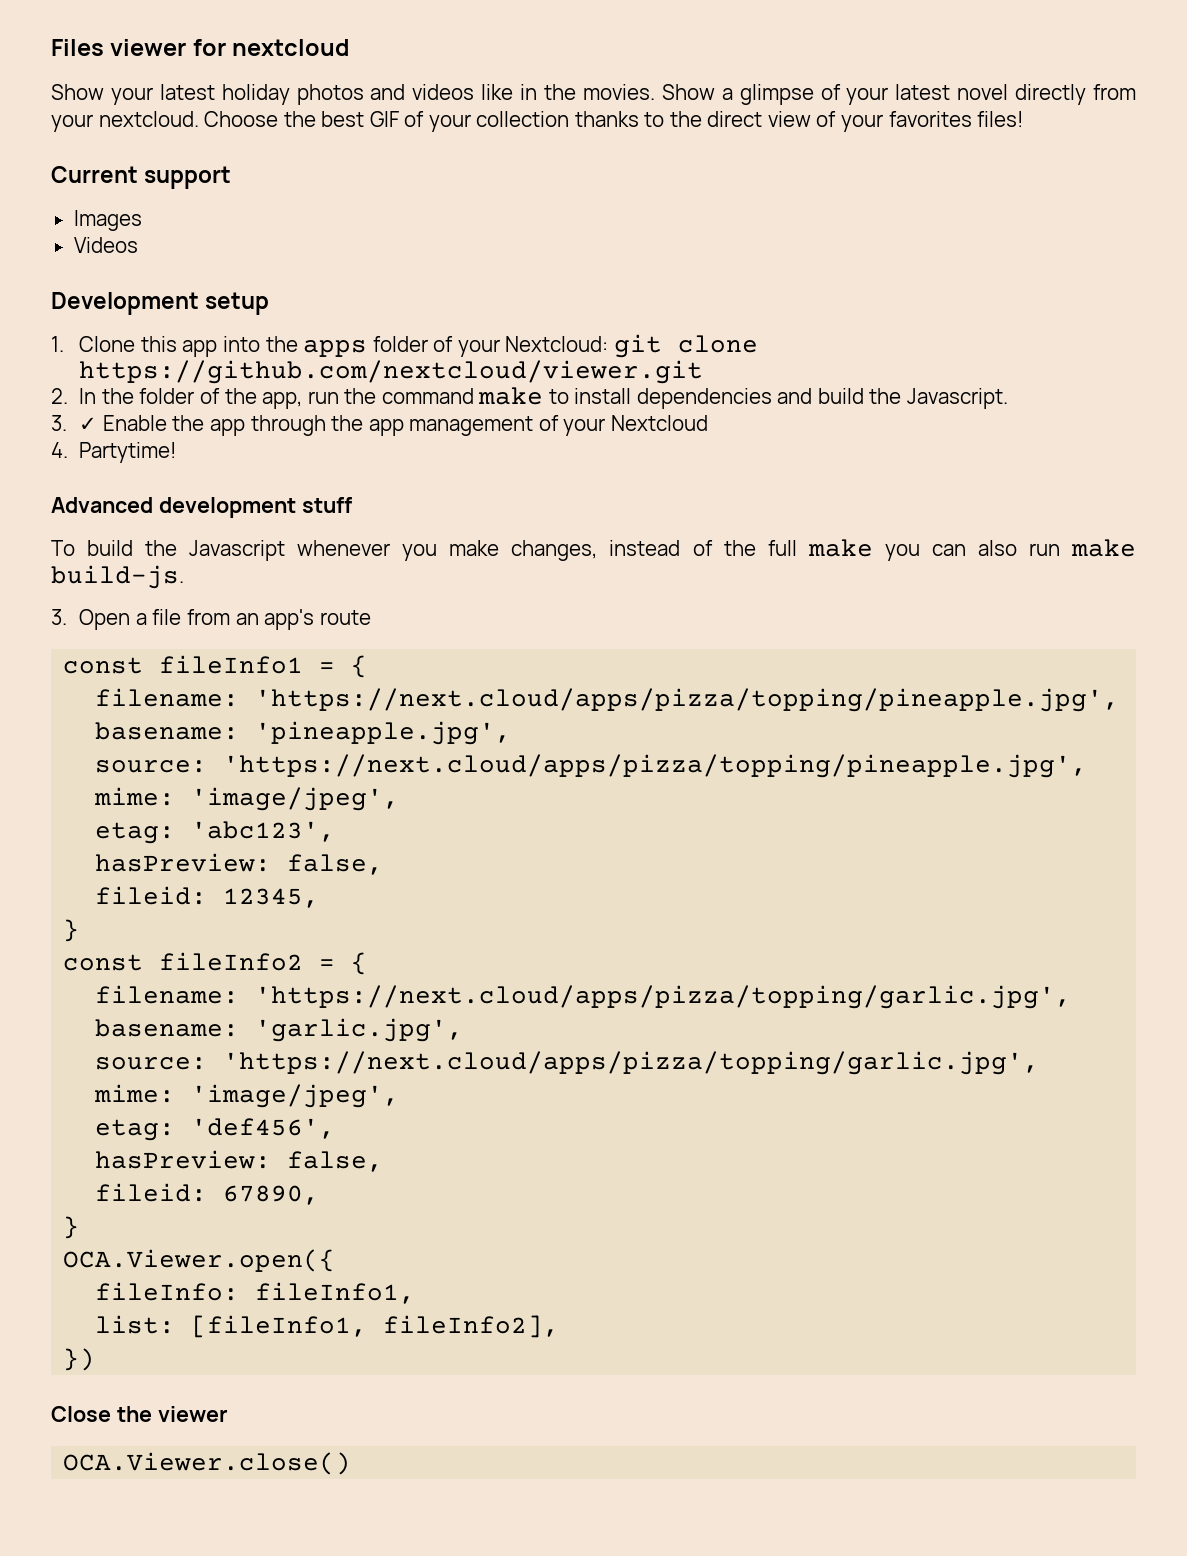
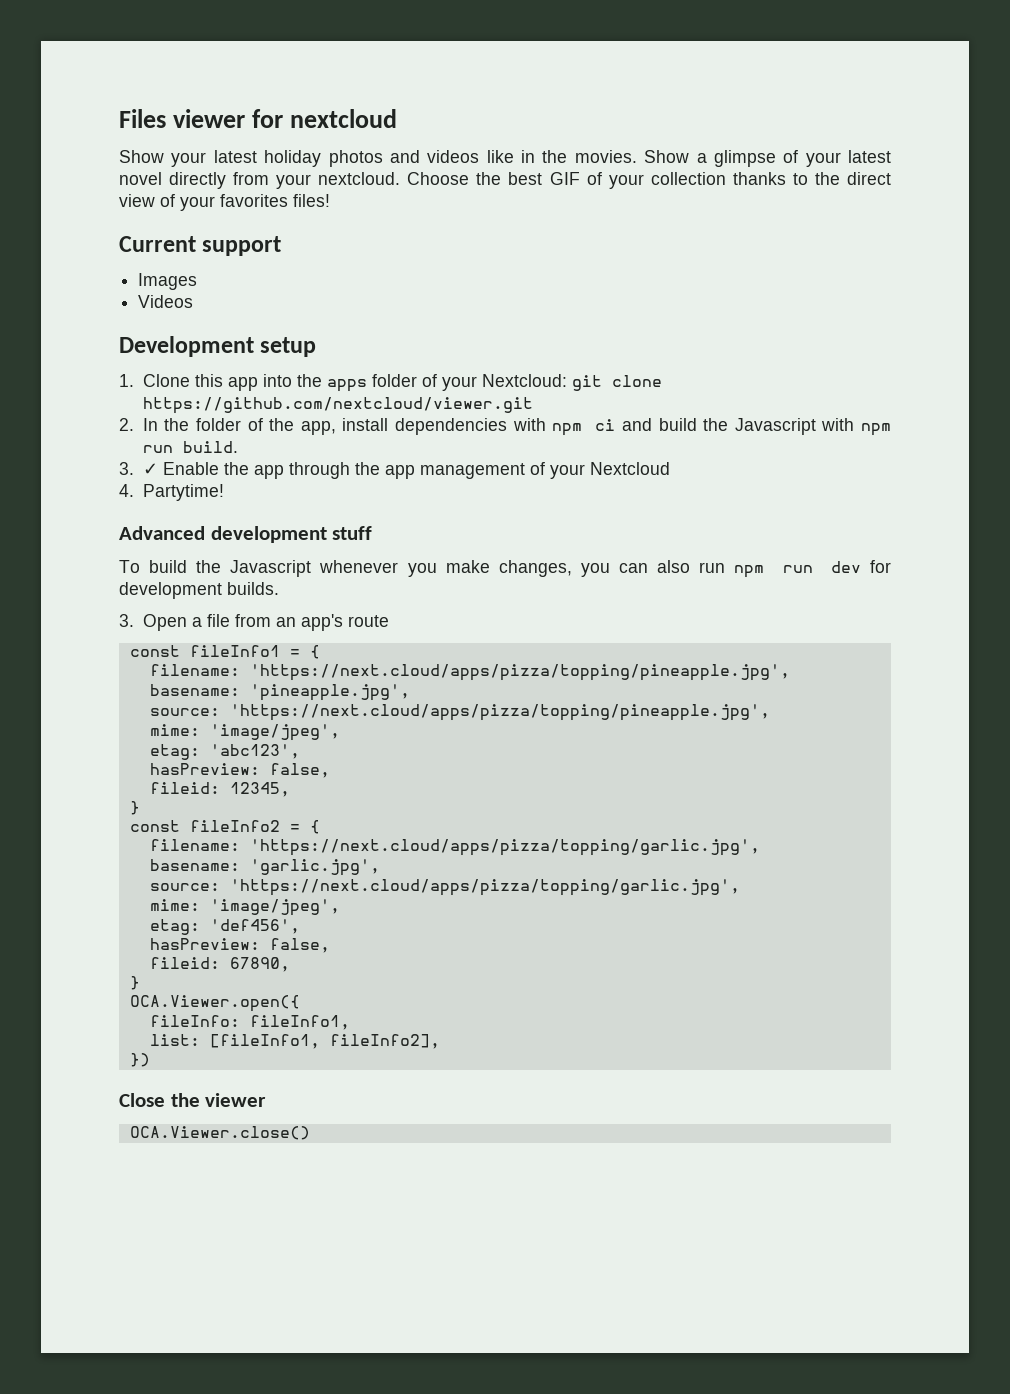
[307,387,1008,409] run the command make to install dependencies and build the Javascript. -> [342,418,892,436] [142,441,238,453] install dependencies with npm ci and build the Javascript with npm run build.
[609,539,1137,561] [51,565,184,589] instead of the full make you can also run make build-js. -> [580,560,892,578] [119,582,279,599] you can also run npm run dev for development builds.

